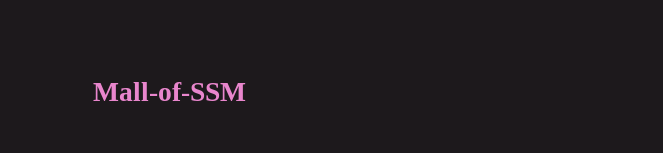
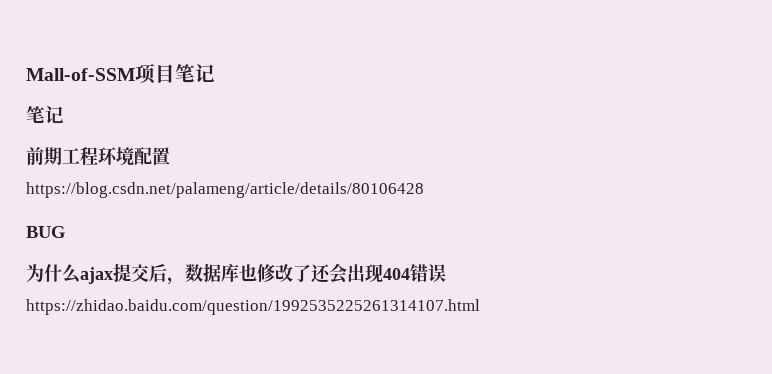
(246, 91) none -> [135,64,215,84] [26,106,64,124] [26,147,170,166] [26,182,424,198] [26,226,65,238] [26,263,446,285] [26,299,480,315] 项目笔记 // 笔记 // 前期工程环境配置 // https://blog.csdn.net/palameng/article/details/80106428 // BUG // 为什么ajax提交后，数据库也修改了还会出现404错误 // https://zhidao.baidu.com/question/1992535225261314107.html

